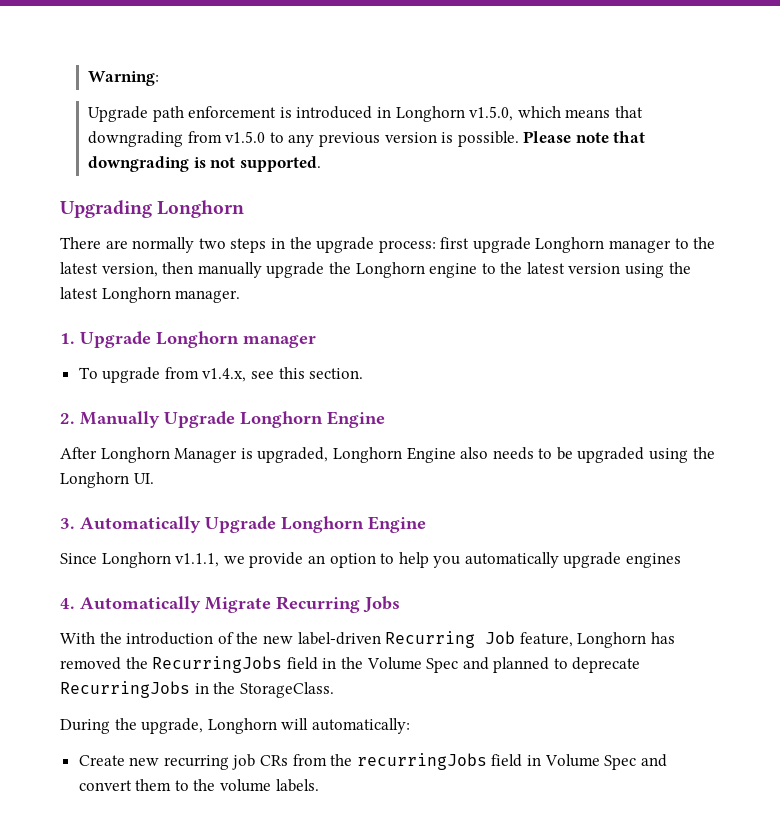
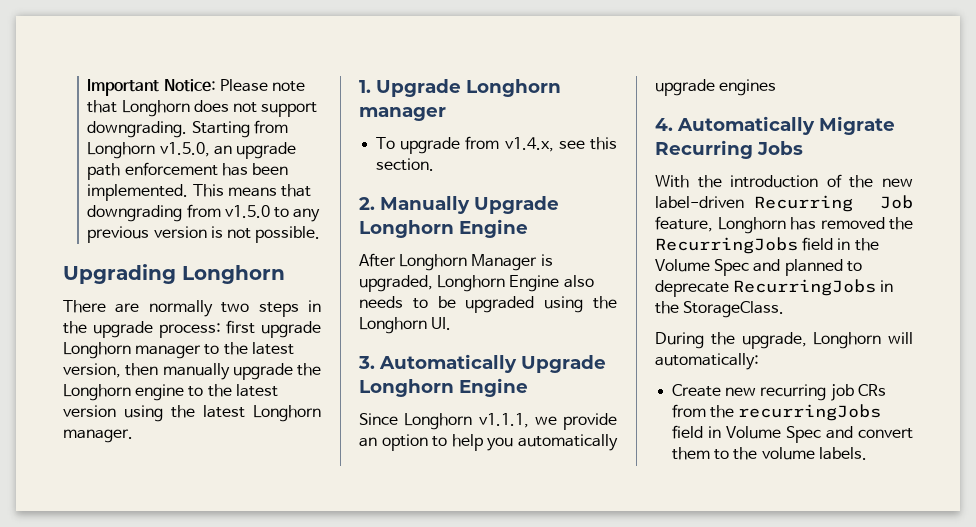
[87,71,159,86] [87,106,561,122] Warning: // Upgrade path enforcement is introduced in Longhorn v1.5.0, which -> [87,79,305,96] [87,100,318,117] [87,120,288,138] [87,142,296,159] [87,162,288,180] [87,184,224,201] Important Notice: Please note that Longhorn does not support downgrading. Starting from Longhorn v1.5.0, an upgrade path enforcement has been implemented. This
(454, 137) none -> [226,228,251,239] not
[523,131,646,143] [87,156,321,172] Please note that downgrading is not supported. -> (321, 234) none

